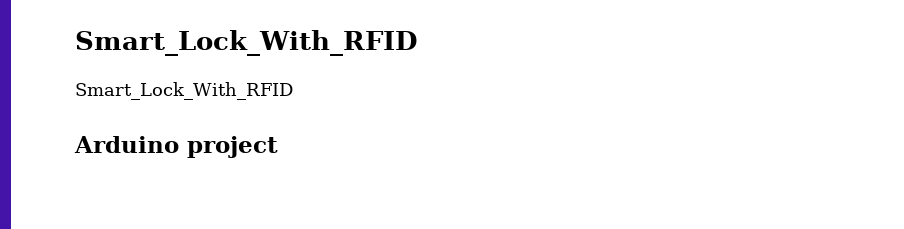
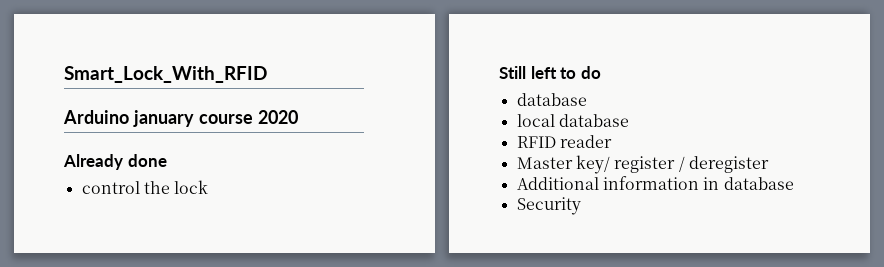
[75,30,418,56] [75,82,293,100] Smart_Lock_With_RFID // Smart_Lock_With_RFID -> [64,66,267,83] Smart_Lock_With_RFID
[187,136,278,158] project -> [132,110,298,127] [63,154,167,170] [81,180,209,194] [499,66,601,79] [516,93,587,106] [516,114,629,127] [516,135,612,148] [516,155,769,174] [516,176,794,190] [516,197,581,215] january course 2020 // Already done // control the lock // Still left to do // database // local database // RFID reader // Master key/ register / deregister // Additional information in database // Security

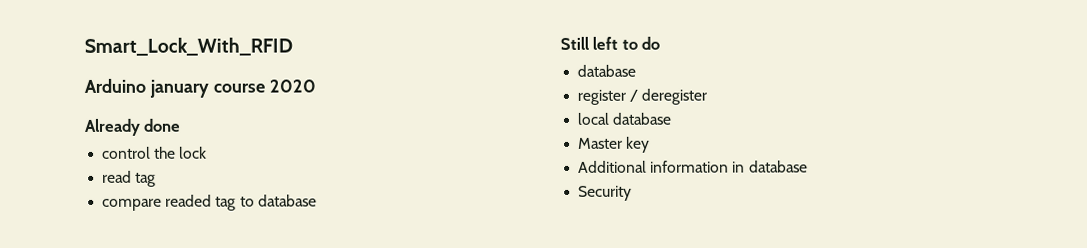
(209, 187) none -> [102,170,157,187] [102,194,317,211] // read tag // compare readed tag to database
(587, 99) none -> [577,88,708,105] // register / deregister
[516,135,612,148] // RFID reader -> (673, 118) none
[575,155,769,174] key/ register / deregister -> [626,136,651,153] key

